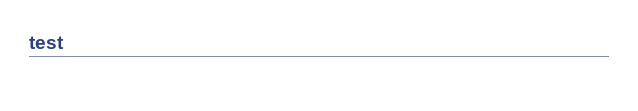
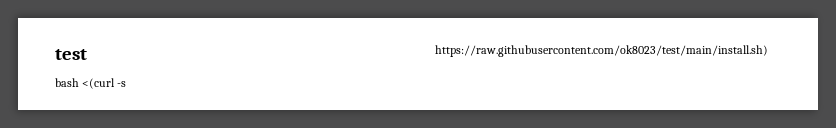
(64, 42) none -> [55,78,127,89] [435,45,768,57] // bash <(curl -s https://raw.githubusercontent.com/ok8023/test/main/install.sh)

